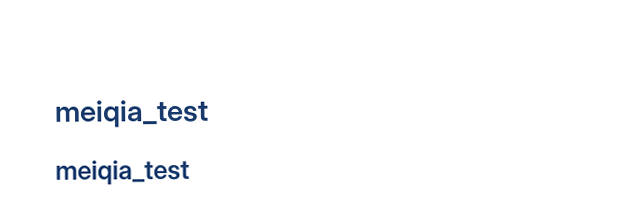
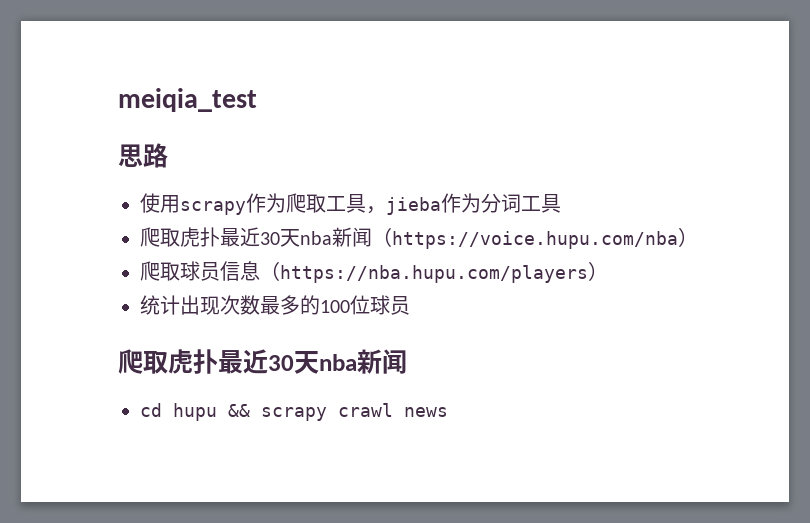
[55,159,190,185] meiqia_test -> [118,143,168,168] [140,193,561,215] [140,227,698,249] [140,261,608,283] [140,295,410,315] [118,349,407,374] [140,403,448,421] 思路 // 使用scrapy作为爬取工具，jieba作为分词工具 // 爬取虎扑最近30天nba新闻（https://voice.hupu.com/nba） // 爬取球员信息（https://nba.hupu.com/players） // 统计出现次数最多的100位球员 // 爬取虎扑最近30天nba新闻 // cd hupu && scrapy crawl news

